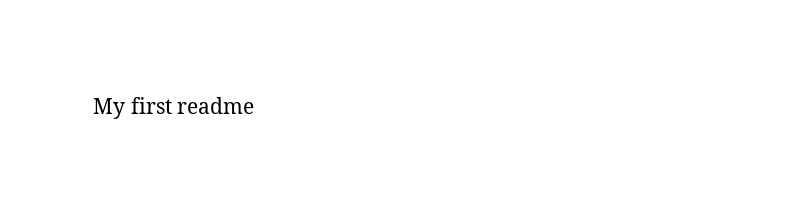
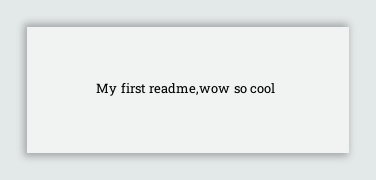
[177,97,255,114] readme -> [149,83,276,95] readme,wow so cool

